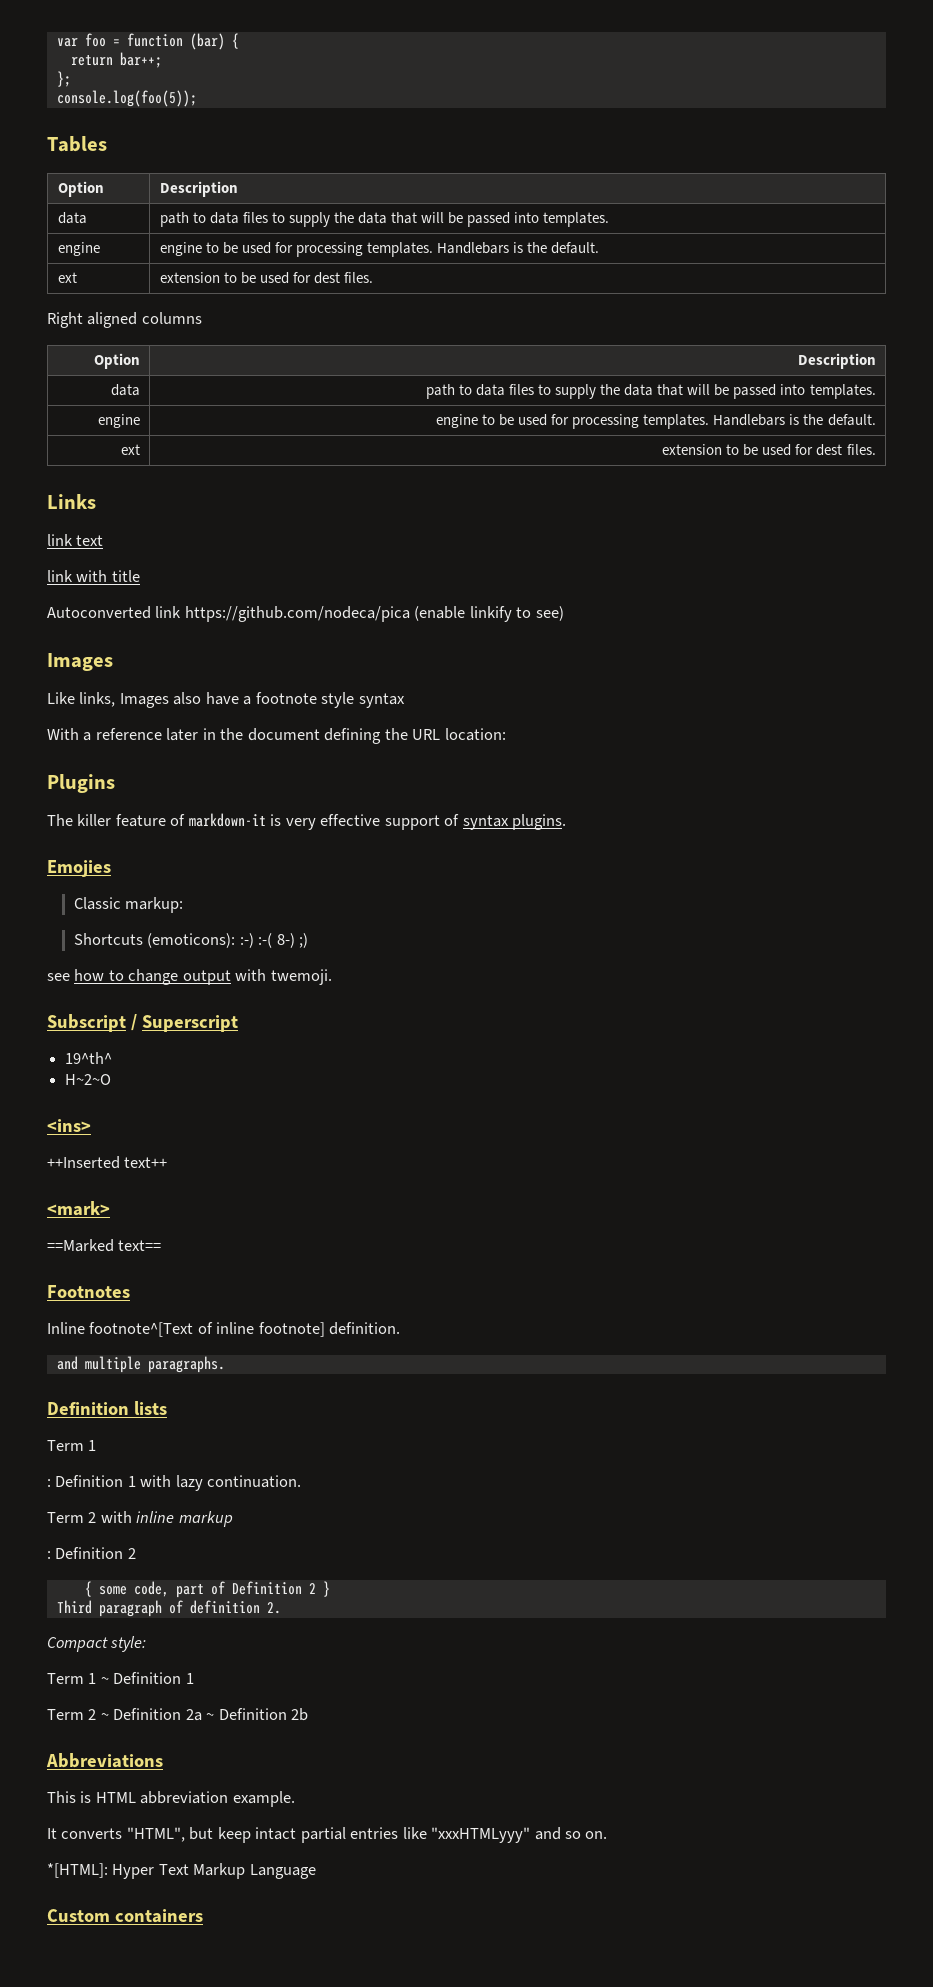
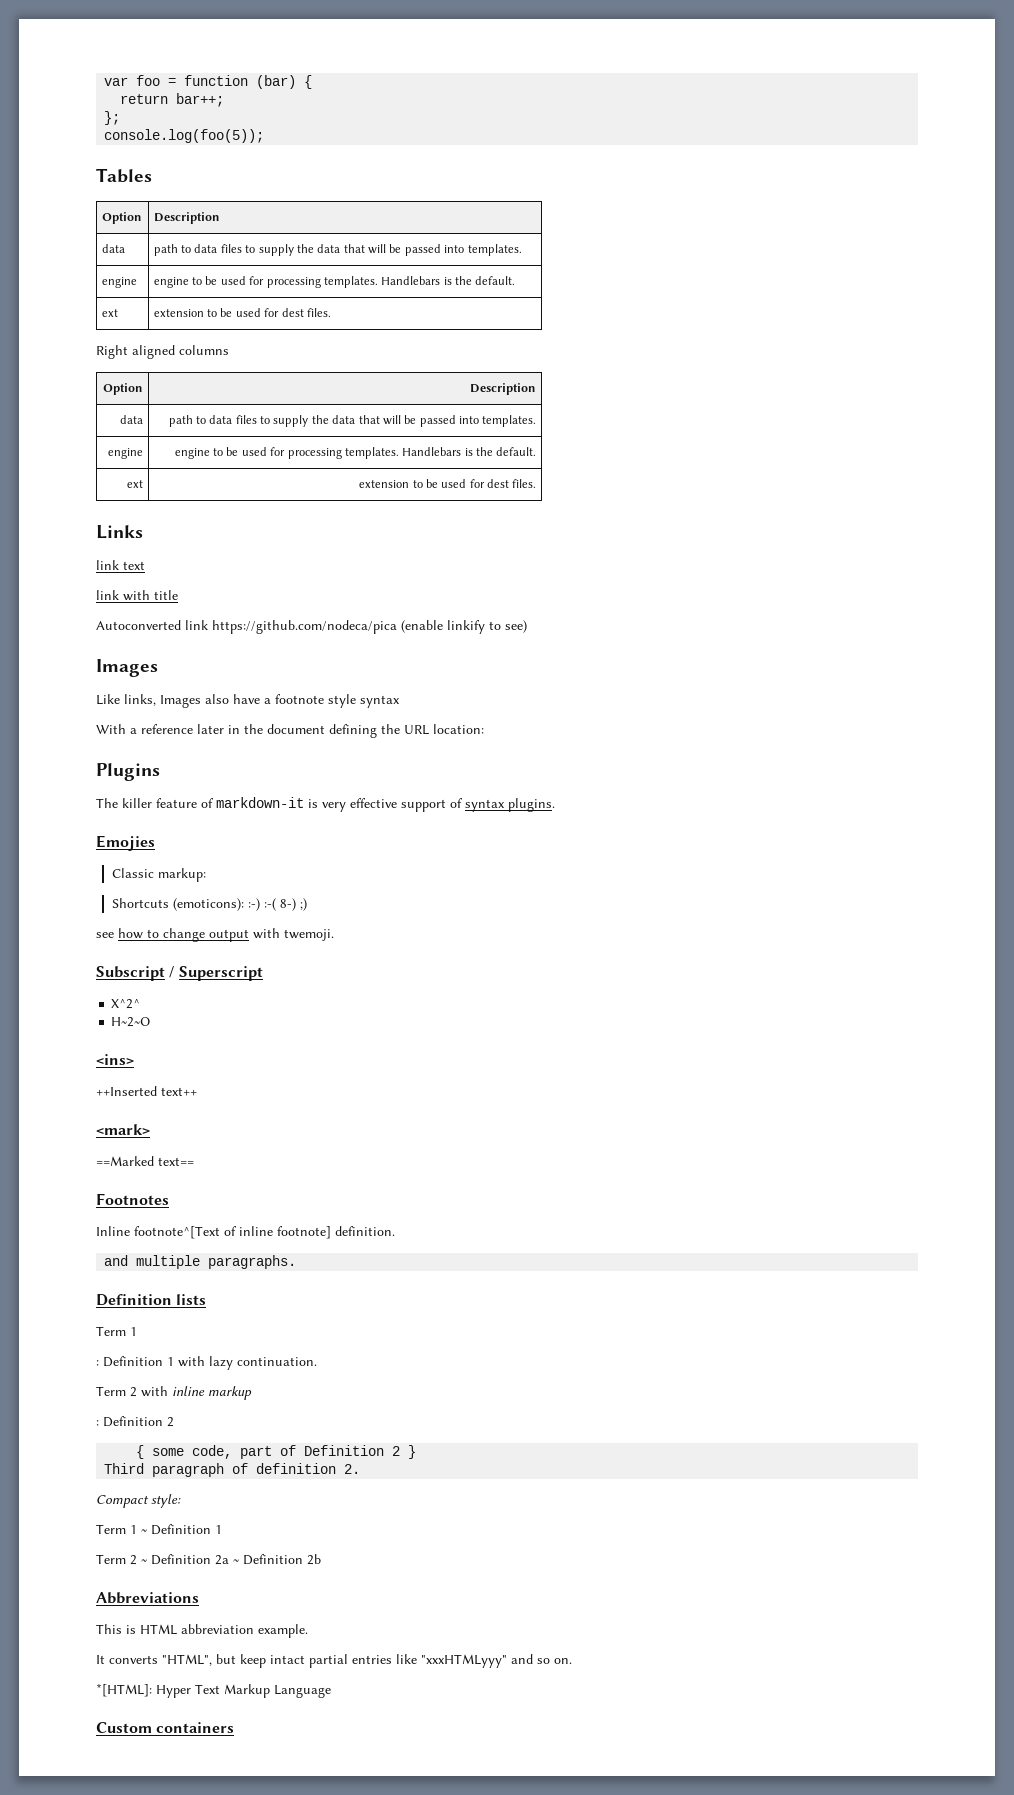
[65,1052,113,1064] 19^th^ -> [111,999,141,1009] X^2^

